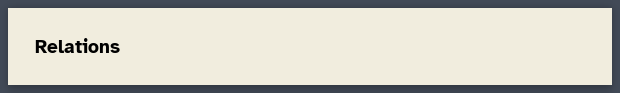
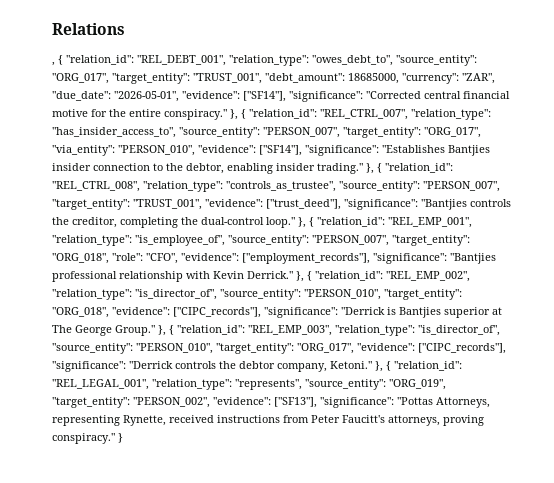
(120, 45) none -> [52,55,477,66] [52,73,495,84] [52,91,510,102] [52,109,491,120] [52,127,481,138] [52,145,490,156] [52,163,453,174] [52,181,500,192] [52,199,511,210] [52,217,472,228] [52,235,470,246] [52,253,496,264] [52,271,470,282] [52,289,462,300] [52,307,502,318] [52,325,500,336] [52,343,506,354] [52,361,462,372] [52,379,446,390] [52,397,490,408] [52,415,484,426] [52,433,123,444] // , { "relation_id": "REL_DEBT_001", "relation_type": "owes_debt_to", "source_entity": "ORG_017", "target_entity": "TRUST_001", "debt_amount": 18685000, "currency": "ZAR", "due_date": "2026-05-01", "evidence": ["SF14"], "significance": "Corrected central financial motive for the entire conspiracy." }, { "relation_id": "REL_CTRL_007", "relation_type": "has_insider_access_to", "source_entity": "PERSON_007", "target_entity": "ORG_017", "via_entity": "PERSON_010", "evidence": ["SF14"], "significance": "Establishes Bantjies insider connection to the debtor, enabling insider trading." }, { "relation_id": "REL_CTRL_008", "relation_type": "controls_as_trustee", "source_entity": "PERSON_007", "target_entity": "TRUST_001", "evidence": ["trust_deed"], "significance": "Bantjies controls the creditor, completing the dual-control loop." }, { "relation_id": "REL_EMP_001", "relation_type": "is_employee_of", "source_entity": "PERSON_007", "target_entity": "ORG_018", "role": "CFO", "evidence": ["employment_records"], "significance": "Bantjies professional relationship with Kevin Derrick." }, { "relation_id": "REL_EMP_002", "relation_type": "is_director_of", "source_entity": "PERSON_010", "target_entity": "ORG_018", "evidence": ["CIPC_records"], "significance": "Derrick is Bantjies superior at The George Group." }, { "relation_id": "REL_EMP_003", "relation_type": "is_director_of", "source_entity": "PERSON_010", "target_entity": "ORG_017", "evidence": ["CIPC_records"], "significance": "Derrick controls the debtor company, Ketoni." }, { "relation_id": "REL_LEGAL_001", "relation_type": "represents", "source_entity": "ORG_019", "target_entity": "PERSON_002", "evidence": ["SF13"], "significance": "Pottas Attorneys, representing Rynette, received instructions from Peter Faucitt's attorneys, proving conspiracy." }

